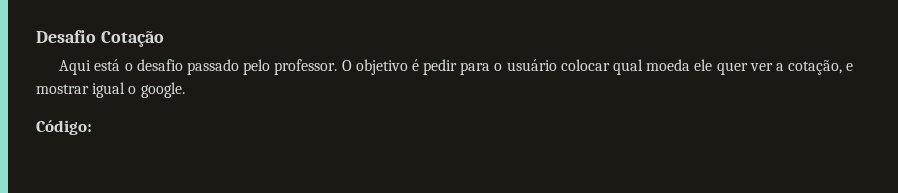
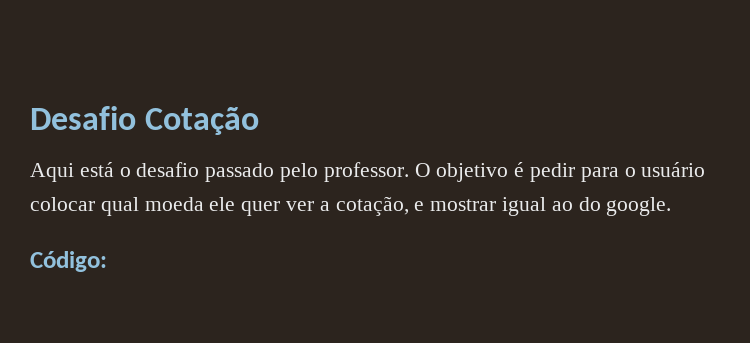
[128,86,137,94] o -> [551,197,601,211] ao do

